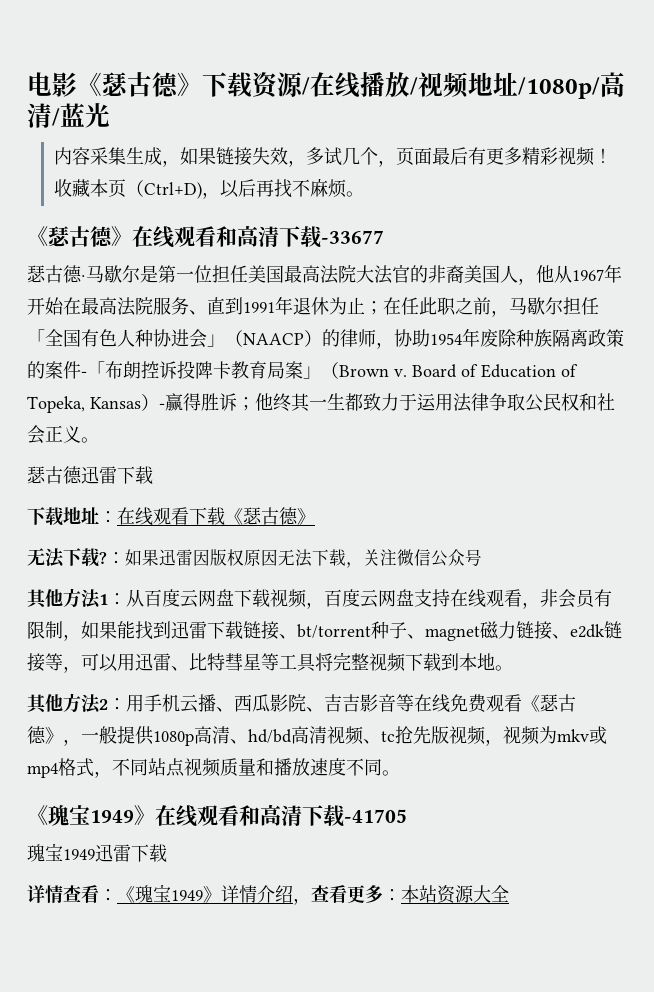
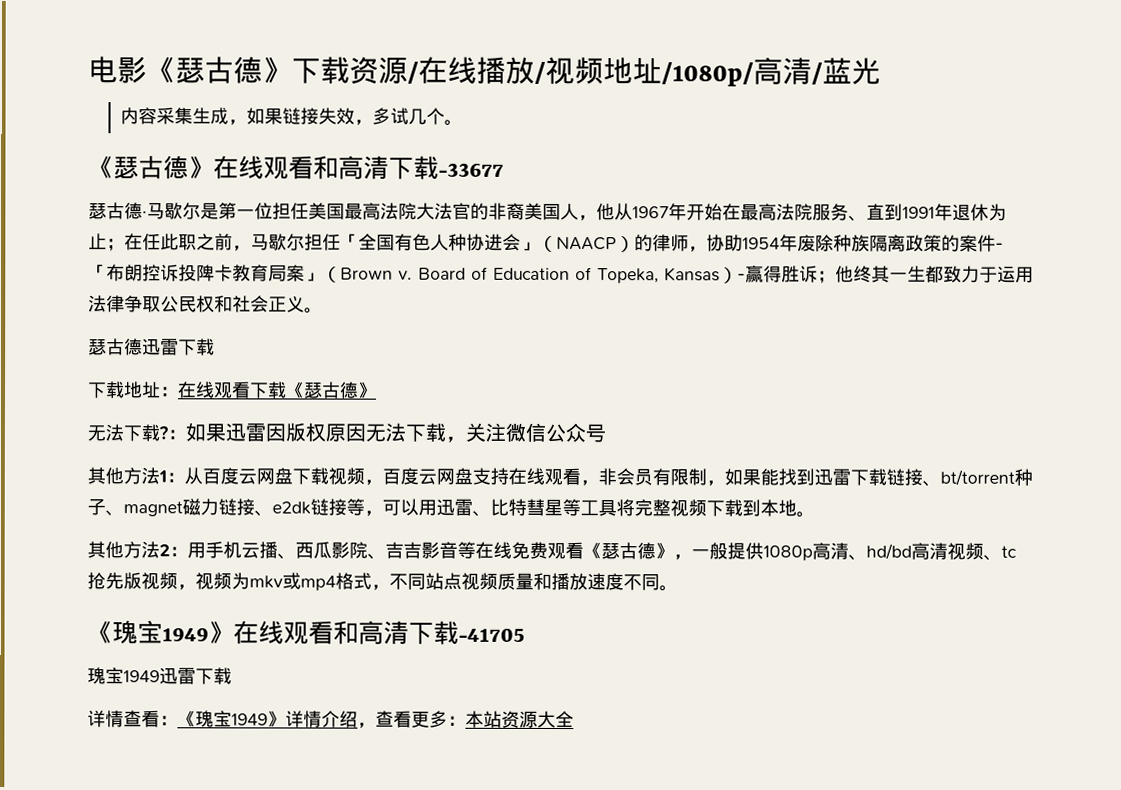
[378,147,613,167] [54,178,347,199] ，页面最后有更多精彩视频！收藏本页（Ctrl+D)，以后再找不麻烦 -> (445, 116) none

